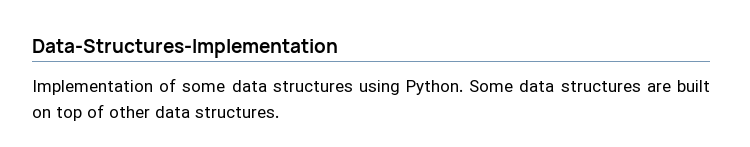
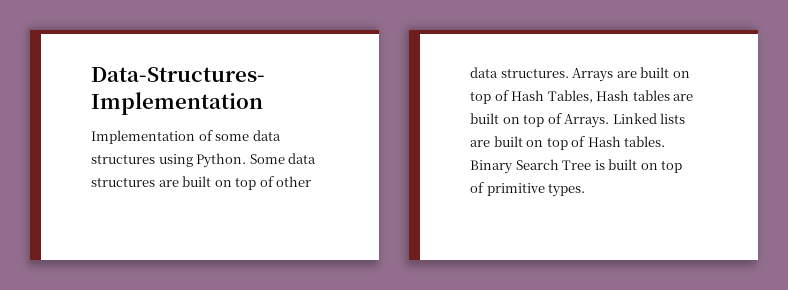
(279, 112) none -> [572,67,690,82] [470,90,694,104] [470,113,686,128] [470,136,666,150] [470,159,683,174] [470,182,586,197] Arrays are built on top of Hash Tables, Hash tables are built on top of Arrays. Linked lists are built on top of Hash tables. Binary Search Tree is built on top of primitive types.

